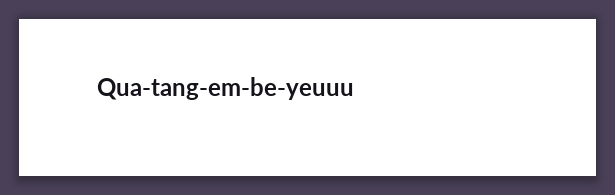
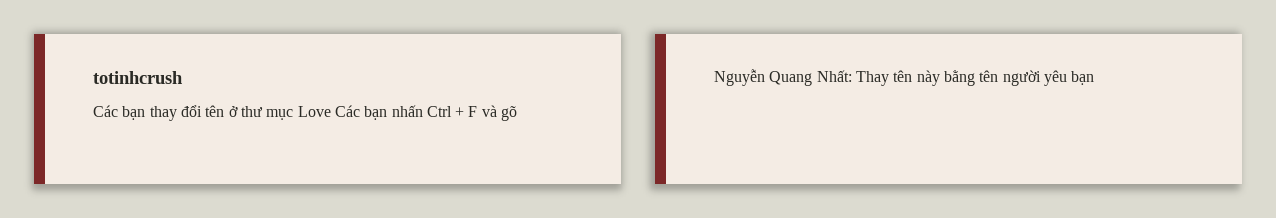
[97,77,354,100] Qua-tang-em-be-yeuuu -> [93,71,183,84] [93,105,518,121] [714,69,1095,86] totinhcrush // Các bạn thay đổi tên ở thư mục Love Các bạn nhấn Ctrl + F và gõ Nguyễn Quang Nhất: Thay tên này bằng tên người yêu bạn

